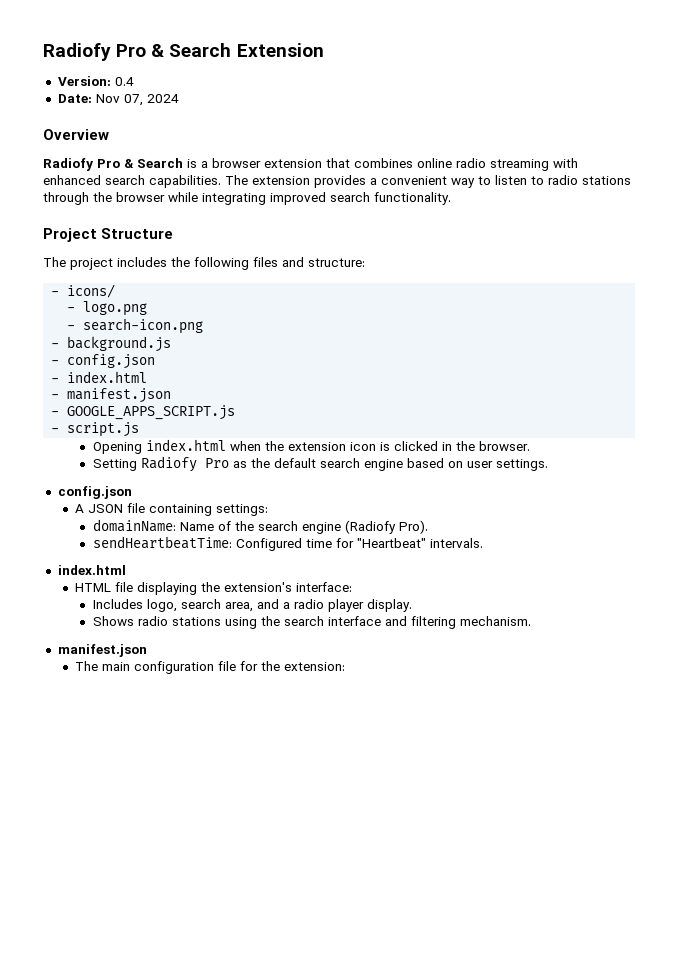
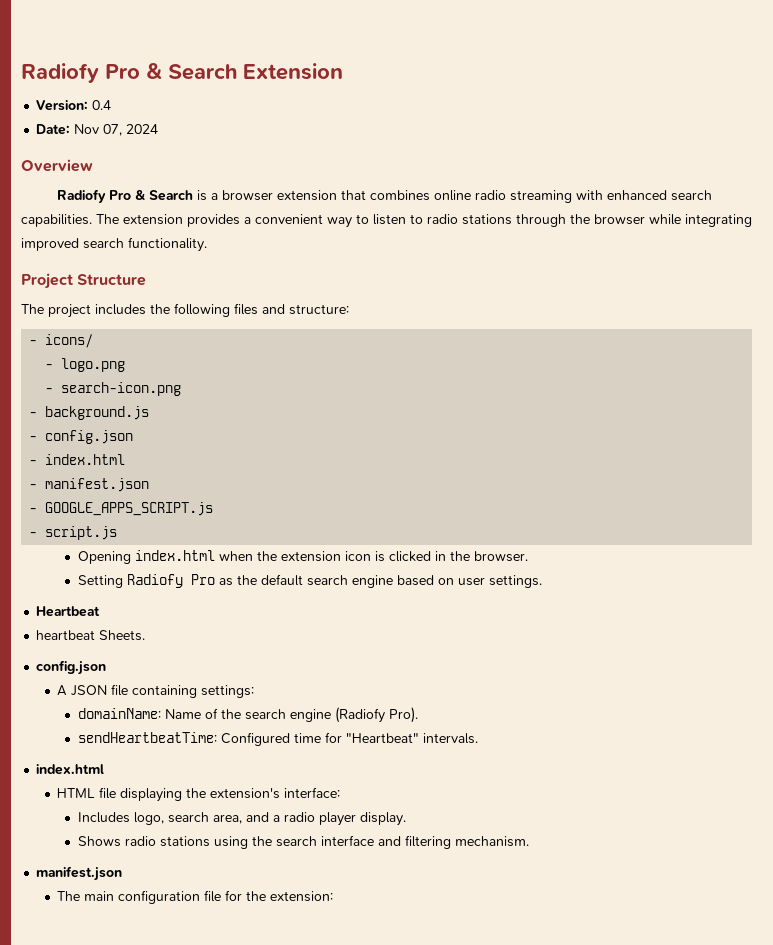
(548, 465) none -> [36,606,101,617] [36,630,146,641] // Heartbeat // heartbeat Sheets.

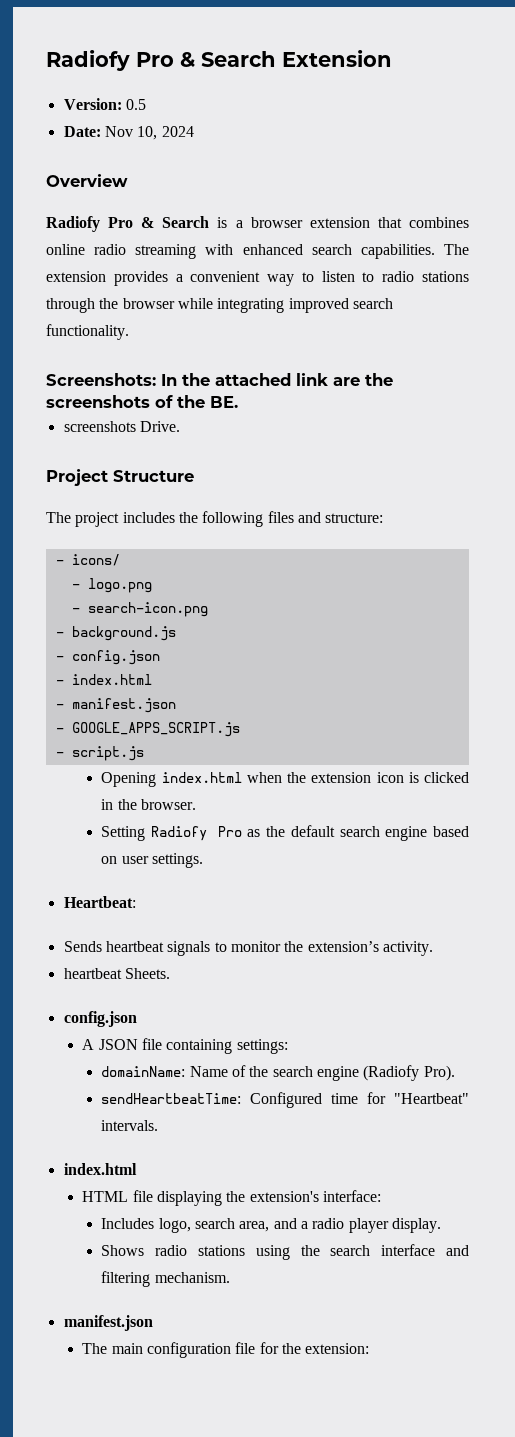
[92,100,112,110] 0.4 -> [125,99,146,110] 0.5
[103,124,123,136] 07, -> [137,126,158,140] 10,
(207, 244) none -> [46,373,393,386] [46,395,238,408] [63,421,180,432] // Screenshots: In the attached link are the screenshots of the BE. // screenshots Drive.
[36,606,101,617] Heartbeat -> [63,896,136,908] [63,941,433,956] Heartbeat: // Sends heartbeat signals to monitor the extension’s activity.

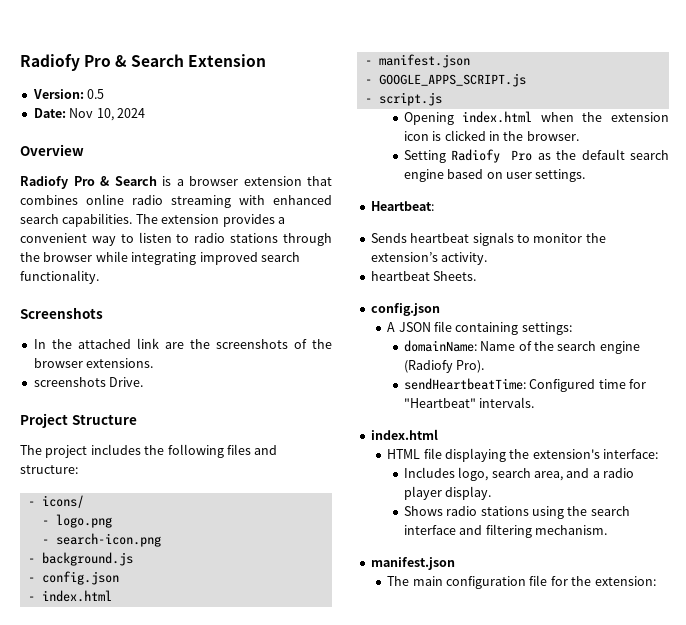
[46,373,156,386] Screenshots: -> [20,307,103,319] Screenshots //
[210,396,238,408] BE. -> [33,358,154,368] browser extensions.

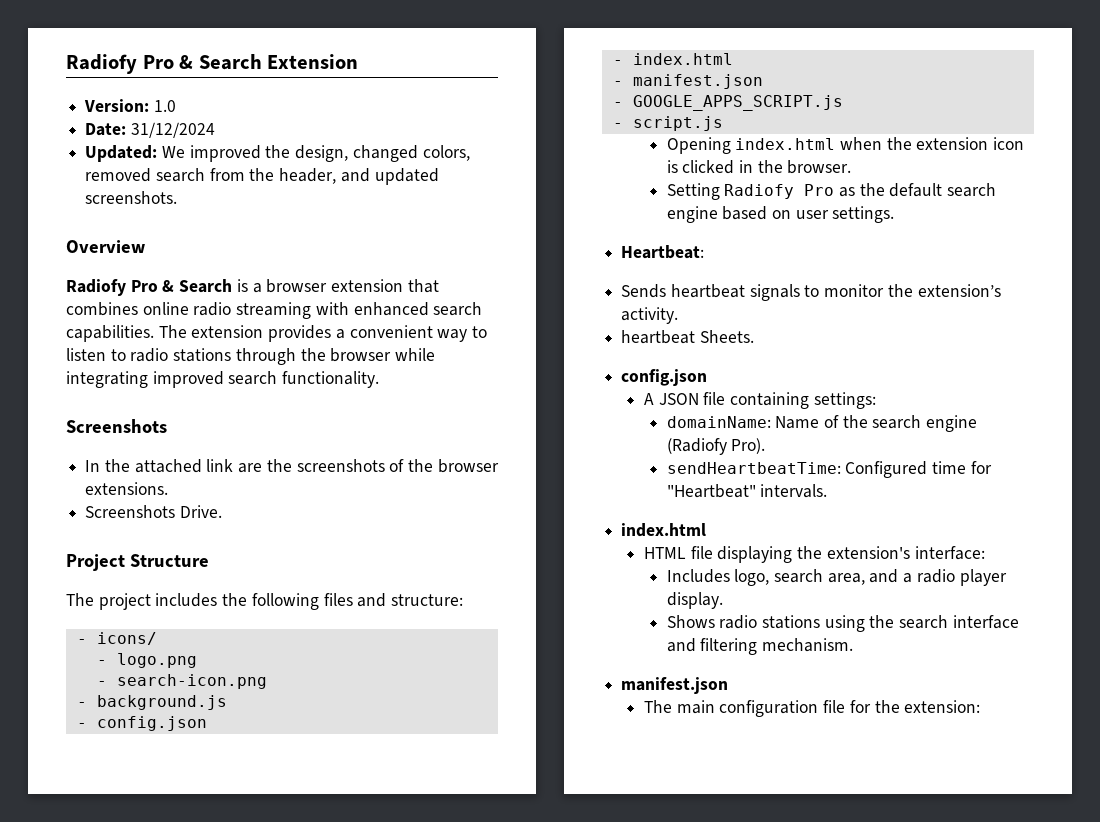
[87,89,105,99] 0.5 -> [153,100,176,112] 1.0
[69,108,145,121] Nov 10, 2024 -> [130,122,215,138] [85,145,470,162] [85,168,439,185] [85,191,178,204] 31/12/2024 // Updated: We improved the design, changed colors, removed search from the header, and updated screenshots.
[33,377,106,387] screenshots -> [85,505,176,518] Screenshots

